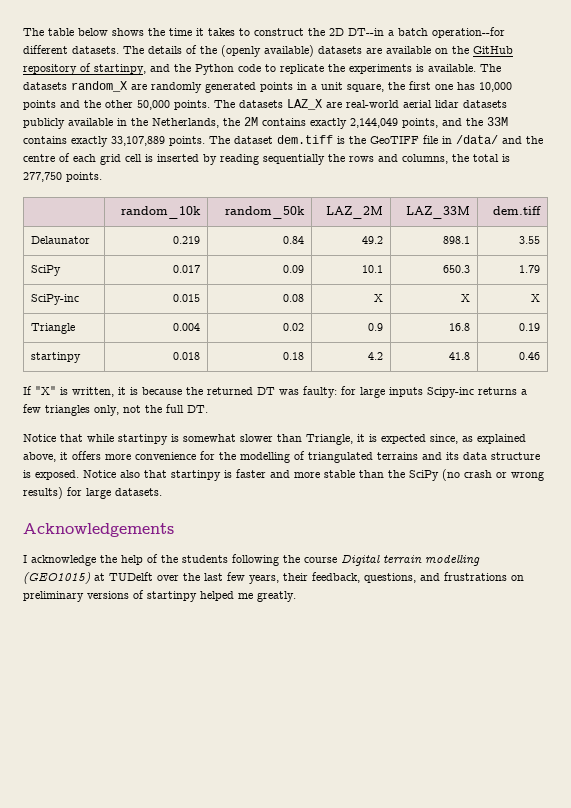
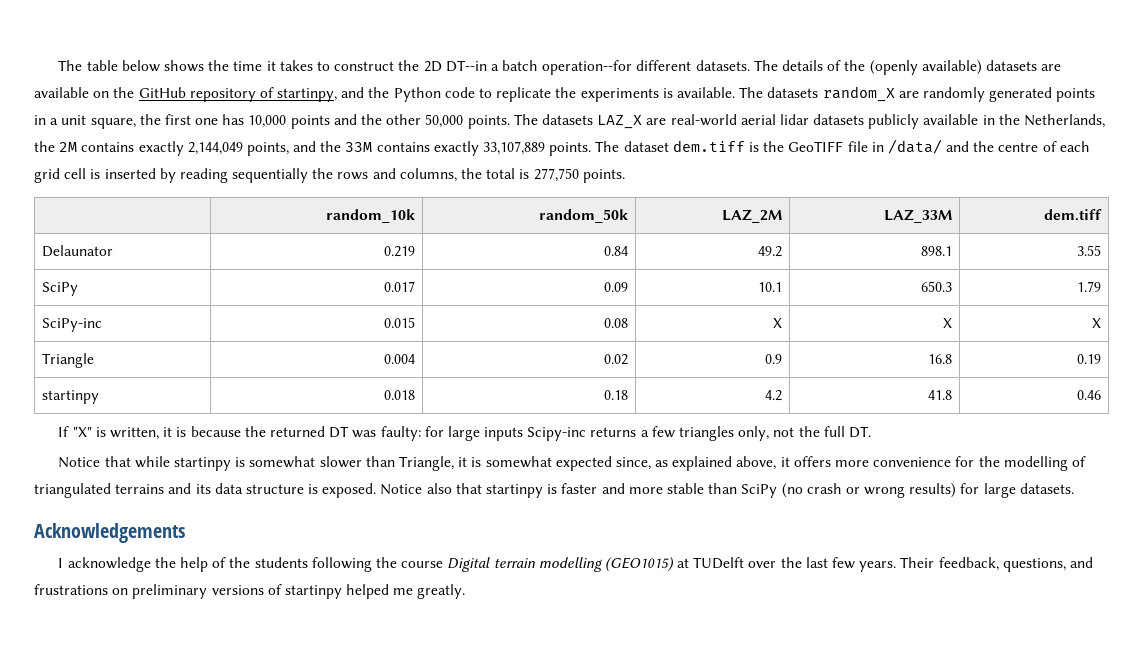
(377, 438) none -> [485,456,552,468] somewhat
[388,470,405,478] the -> (738, 488) none
[249,573,308,584] years, their -> [859,557,935,572] years. Their

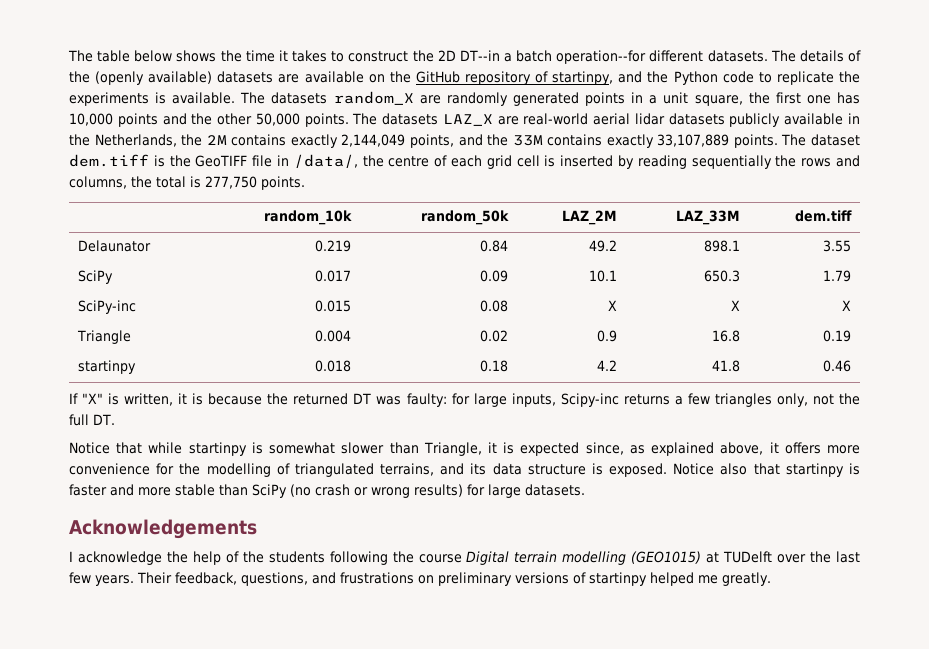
[887,139,970,154] /data/ and -> [293,154,358,168] /data/,
[484,427,524,441] inputs -> [511,393,556,407] inputs,
[485,456,552,468] somewhat -> (515, 448) none
[115,484,165,494] terrains -> [380,463,435,476] terrains,

